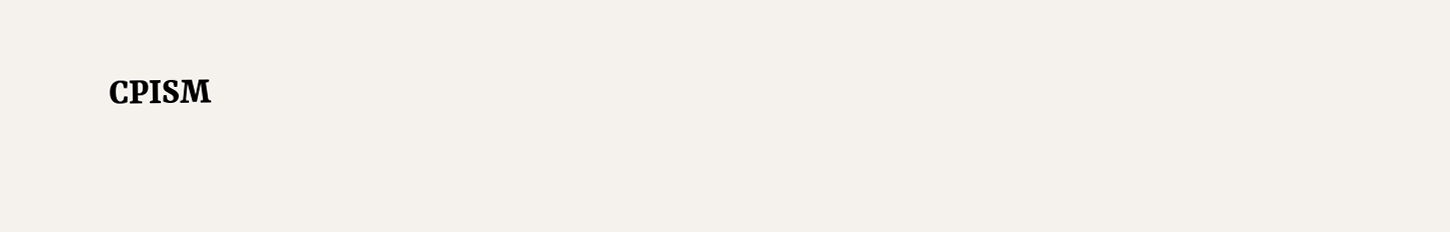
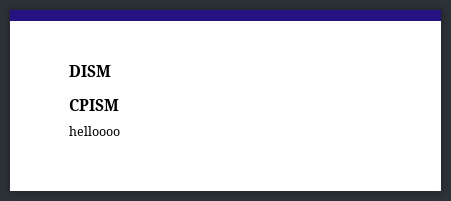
(108, 91) none -> [69,65,111,77] DISM //
(212, 91) none -> [69,126,120,136] // helloooo

